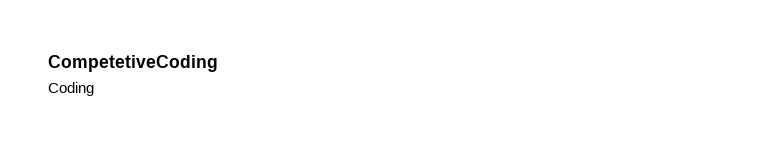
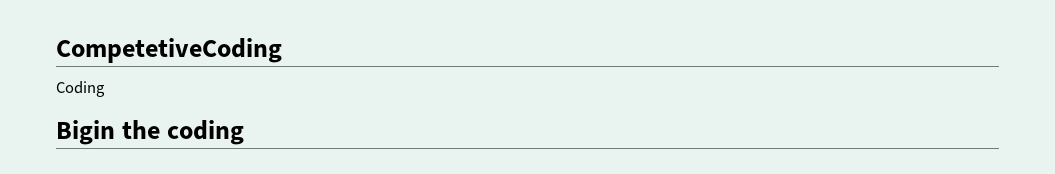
(94, 89) none -> [56,120,245,145] // Bigin the coding

